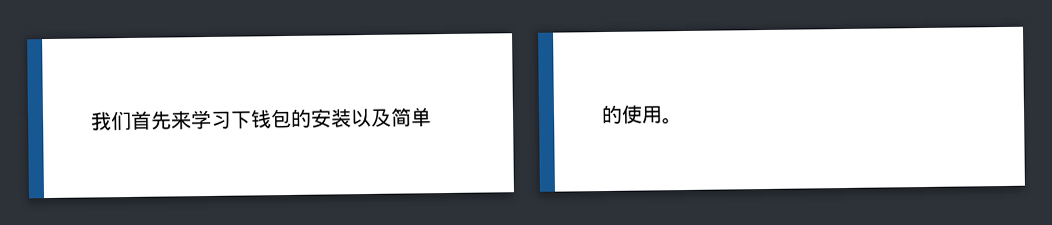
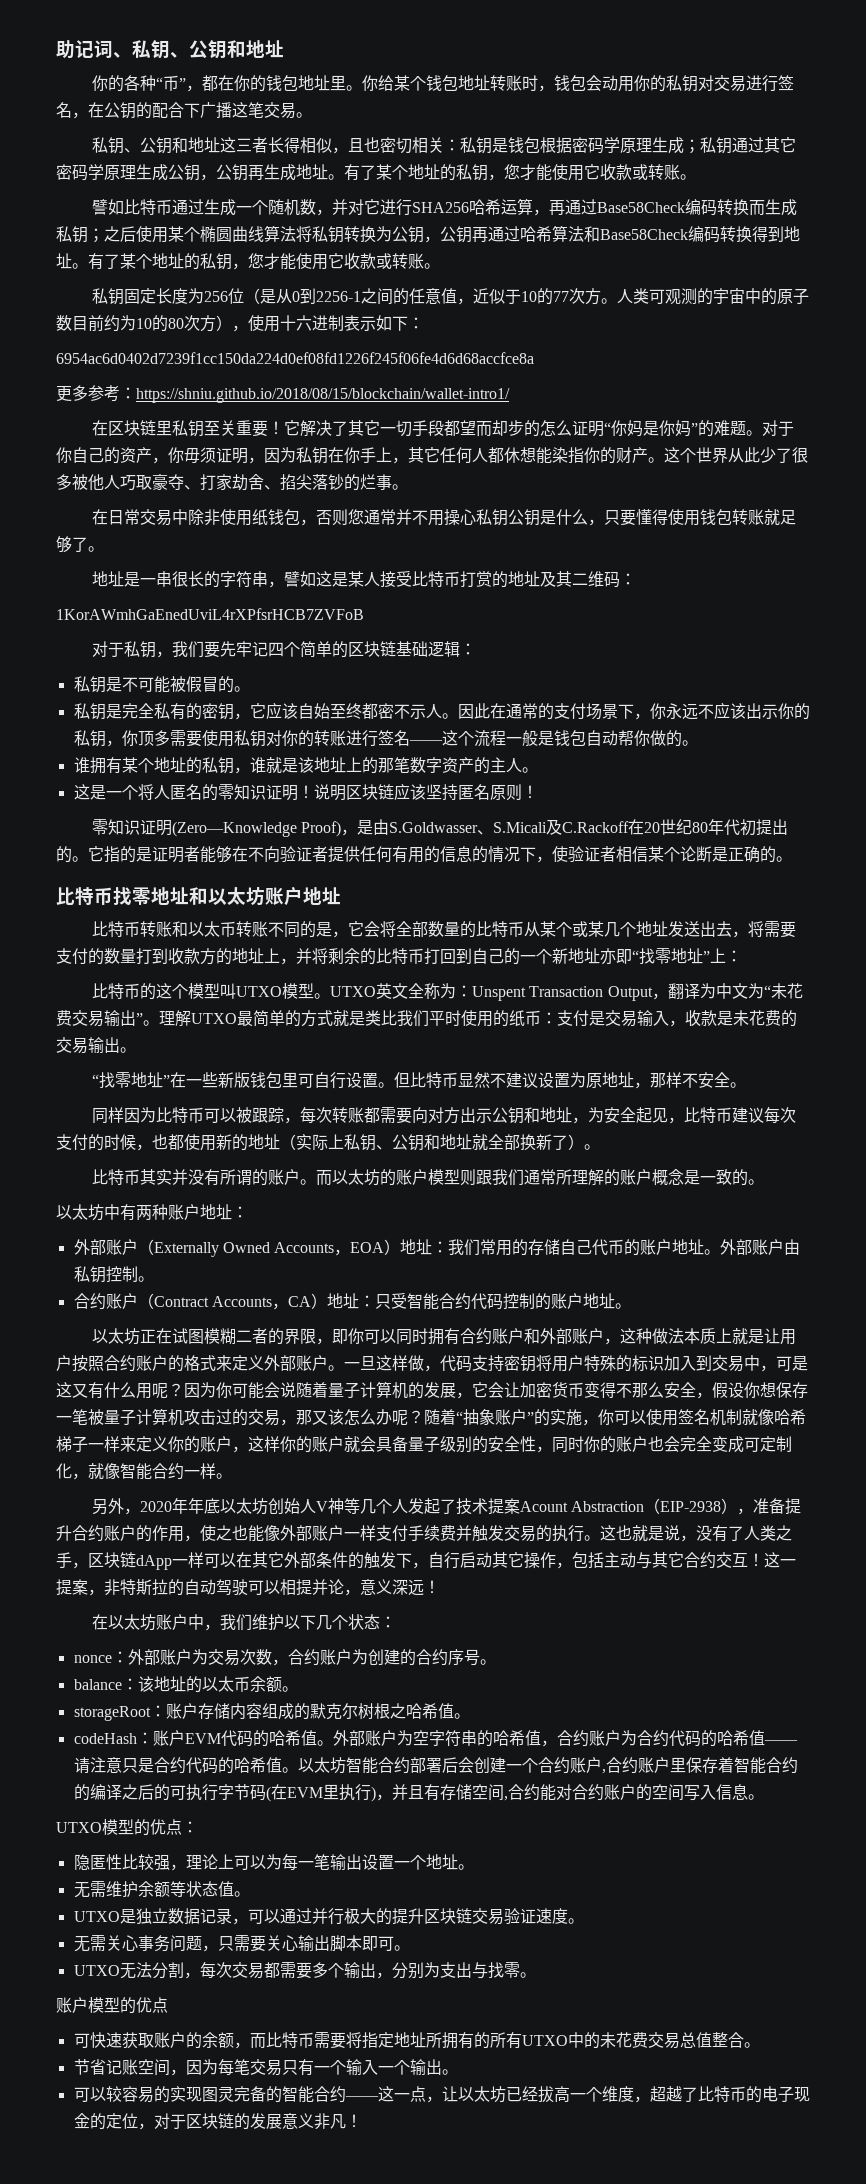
[90,104,683,131] 我们首先来学习下钱包的安装以及简单的使用。 -> [56,40,284,59] [92,75,795,92] [56,102,312,119] [92,137,797,154] [56,164,696,181] [92,198,798,216] [56,225,800,243] [56,253,440,270] [92,288,810,305] [56,315,424,332] [56,352,534,364] [56,385,510,403] [92,420,795,437] [56,447,808,464] [56,474,408,491] [92,509,797,526] [56,536,104,553] [92,571,637,588] [56,608,364,620] [92,641,477,658] [73,676,250,693] [73,702,810,720] [73,730,698,747] [73,757,538,774] [73,783,538,801] [92,819,789,837] [56,846,792,863] [56,886,341,906] [92,921,797,938] [56,948,742,965] [92,983,803,1001] [56,1010,797,1027] [56,1037,136,1054] [92,1072,747,1089] [92,1107,797,1124] [56,1134,600,1151] [92,1169,765,1186] [56,1204,248,1221] [73,1239,801,1257] [73,1266,154,1283] [73,1293,631,1310] [92,1328,797,1345] [56,1355,808,1372] [56,1381,808,1399] [56,1408,806,1426] [56,1436,792,1453] [56,1463,232,1480] [92,1498,802,1515] [56,1525,792,1542] [56,1552,796,1570] [56,1579,440,1596] [92,1614,397,1631] [73,1649,496,1666] [73,1676,298,1693] [73,1703,470,1721] [73,1730,798,1747] [73,1757,798,1774] [73,1784,764,1802] [56,1819,198,1836] [73,1854,474,1871] [73,1881,250,1898] [73,1908,584,1925] [73,1935,410,1952] [73,1962,536,1979] [56,1997,168,2014] [73,2032,760,2049] [73,2059,458,2076] [73,2086,810,2103] [73,2113,362,2130] 助记词、私钥、公钥和地址 // 你的各种“币”，都在你的钱包地址里。你给某个钱包地址转账时，钱包会动用你的私钥对交易进行签名，在公钥的配合下广播这笔交易。 // 私钥、公钥和地址这三者长得相似，且也密切相关：私钥是钱包根据密码学原理生成；私钥通过其它密码学原理生成公钥，公钥再生成地址。有了某个地址的私钥，您才能使用它收款或转账。 // 譬如比特币通过生成一个随机数，并对它进行SHA256哈希运算，再通过Base58Check编码转换而生成私钥；之后使用某个椭圆曲线算法将私钥转换为公钥，公钥再通过哈希算法和Base58Check编码转换得到地址。有了某个地址的私钥，您才能使用它收款或转账。 // 私钥固定长度为256位（是从0到2256-1之间的任意值，近似于10的77次方。人类可观测的宇宙中的原子数目前约为10的80次方），使用十六进制表示如下： // 6954ac6d0402d7239f1cc150da224d0ef08fd1226f245f06fe4d6d68accfce8a // 更多参考：https://shniu.github.io/2018/08/15/blockchain/wallet-intro1/ // 在区块链里私钥至关重要！它解决了其它一切手段都望而却步的怎么证明“你妈是你妈”的难题。对于你自己的资产，你毋须证明，因为私钥在你手上，其它任何人都休想能染指你的财产。这个世界从此少了很多被他人巧取豪夺、打家劫舍、掐尖落钞的烂事。 // 在日常交易中除非使用纸钱包，否则您通常并不用操心私钥公钥是什么，只要懂得使用钱包转账就足够了。 // 地址是一串很长的字符串，譬如这是某人接受比特币打赏的地址及其二维码： // 1KorAWmhGaEnedUviL4rXPfsrHCB7ZVFoB // 对于私钥，我们要先牢记四个简单的区块链基础逻辑： // 私钥是不可能被假冒的。 // 私钥是完全私有的密钥，它应该自始至终都密不示人。因此在通常的支付场景下，你永远不应该出示你的私钥，你顶多需要使用私钥对你的转账进行签名——这个流程一般是钱包自动帮你做的。 // 谁拥有某个地址的私钥，谁就是该地址上的那笔数字资产的主人。 // 这是一个将人匿名的零知识证明！说明区块链应该坚持匿名原则！ // 零知识证明(Zero—Knowledge Proof)，是由S.Goldwasser、S.Micali及C.Rackoff在20世纪80年代初提出的。它指的是证明者能够在不向验证者提供任何有用的信息的情况下，使验证者相信某个论断是正确的。 // 比特币找零地址和以太坊账户地址 // 比特币转账和以太币转账不同的是，它会将全部数量的比特币从某个或某几个地址发送出去，将需要支付的数量打到收款方的地址上，并将剩余的比特币打回到自己的一个新地址亦即“找零地址”上： // 比特币的这个模型叫UTXO模型。UTXO英文全称为：Unspent Transaction Output，翻译为中文为“未花费交易输出”。理解UTXO最简单的方式就是类比我们平时使用的纸币：支付是交易输入，收款是未花费的交易输出。 // “找零地址”在一些新版钱包里可自行设置。但比特币显然不建议设置为原地址，那样不安全。 // 同样因为比特币可以被跟踪，每次转账都需要向对方出示公钥和地址，为安全起见，比特币建议每次支付的时候，也都使用新的地址（实际上私钥、公钥和地址就全部换新了）。 // 比特币其实并没有所谓的账户。而以太坊的账户模型则跟我们通常所理解的账户概念是一致的。 // 以太坊中有两种账户地址： // 外部账户（Externally Owned Accounts，EOA）地址：我们常用的存储自己代币的账户地址。外部账户由私钥控制。 // 合约账户（Contract Accounts，CA）地址：只受智能合约代码控制的账户地址。 // 以太坊正在试图模糊二者的界限，即你可以同时拥有合约账户和外部账户，这种做法本质上就是让用户按照合约账户的格式来定义外部账户。一旦这样做，代码支持密钥将用户特殊的标识加入到交易中，可是这又有什么用呢？因为你可能会说随着量子计算机的发展，它会让加密货币变得不那么安全，假设你想保存一笔被量子计算机攻击过的交易，那又该怎么办呢？随着“抽象账户”的实施，你可以使用签名机制就像哈希梯子一样来定义你的账户，这样你的账户就会具备量子级别的安全性，同时你的账户也会完全变成可定制化，就像智能合约一样。 // 另外，2020年年底以太坊创始人V神等几个人发起了技术提案Acount Abstraction（EIP-2938），准备提升合约账户的作用，使之也能像外部账户一样支付手续费并触发交易的执行。这也就是说，没有了人类之手，区块链dApp一样可以在其它外部条件的触发下，自行启动其它操作，包括主动与其它合约交互！这一提案，非特斯拉的自动驾驶可以相提并论，意义深远！ // 在以太坊账户中，我们维护以下几个状态： // nonce：外部账户为交易次数，合约账户为创建的合约序号。 // balance：该地址的以太币余额。 // storageRoot：账户存储内容组成的默克尔树根之哈希值。 // codeHash：账户EVM代码的哈希值。外部账户为空字符串的哈希值，合约账户为合约代码的哈希值——请注意只是合约代码的哈希值。以太坊智能合约部署后会创建一个合约账户,合约账户里保存着智能合约的编译之后的可执行字节码(在EVM里执行)，并且有存储空间,合约能对合约账户的空间写入信息。 // UTXO模型的优点： // 隐匿性比较强，理论上可以为每一笔输出设置一个地址。 // 无需维护余额等状态值。 // UTXO是独立数据记录，可以通过并行极大的提升区块链交易验证速度。 // 无需关心事务问题，只需要关心输出脚本即可。 // UTXO无法分割，每次交易都需要多个输出，分别为支出与找零。 // 账户模型的优点 // 可快速获取账户的余额，而比特币需要将指定地址所拥有的所有UTXO中的未花费交易总值整合。 // 节省记账空间，因为每笔交易只有一个输入一个输出。 // 可以较容易的实现图灵完备的智能合约——这一点，让以太坊已经拔高一个维度，超越了比特币的电子现金的定位，对于区块链的发展意义非凡！

